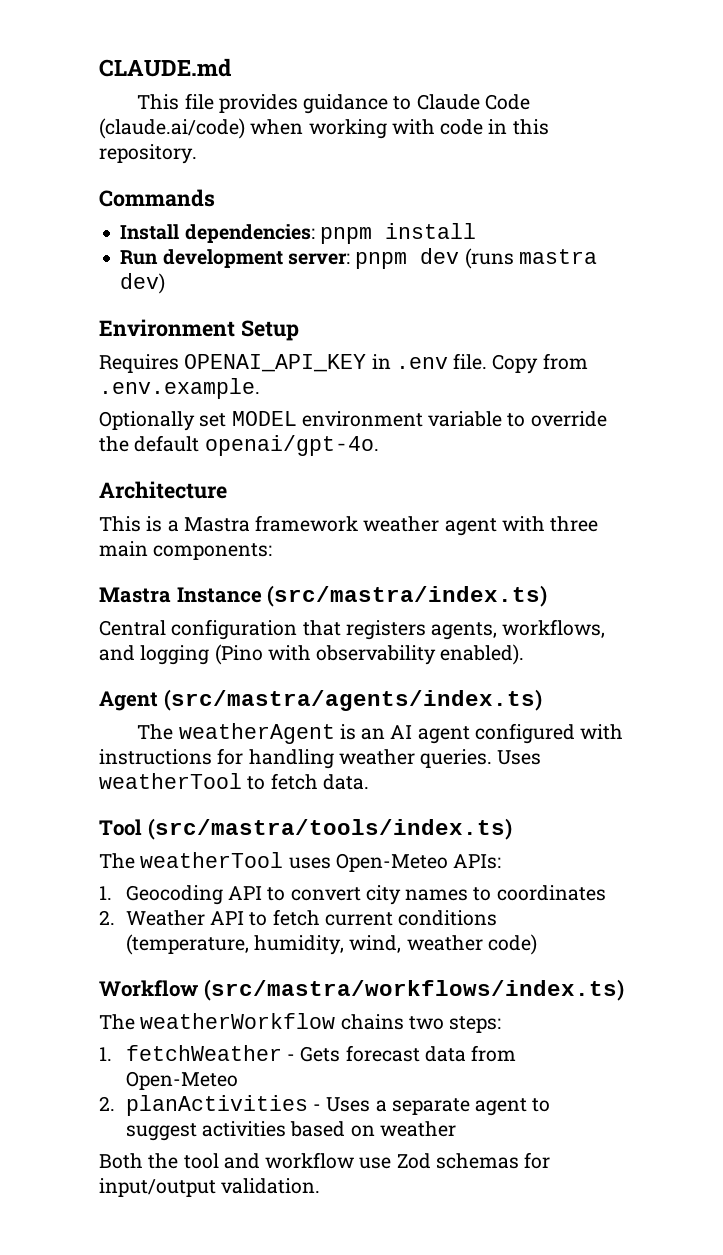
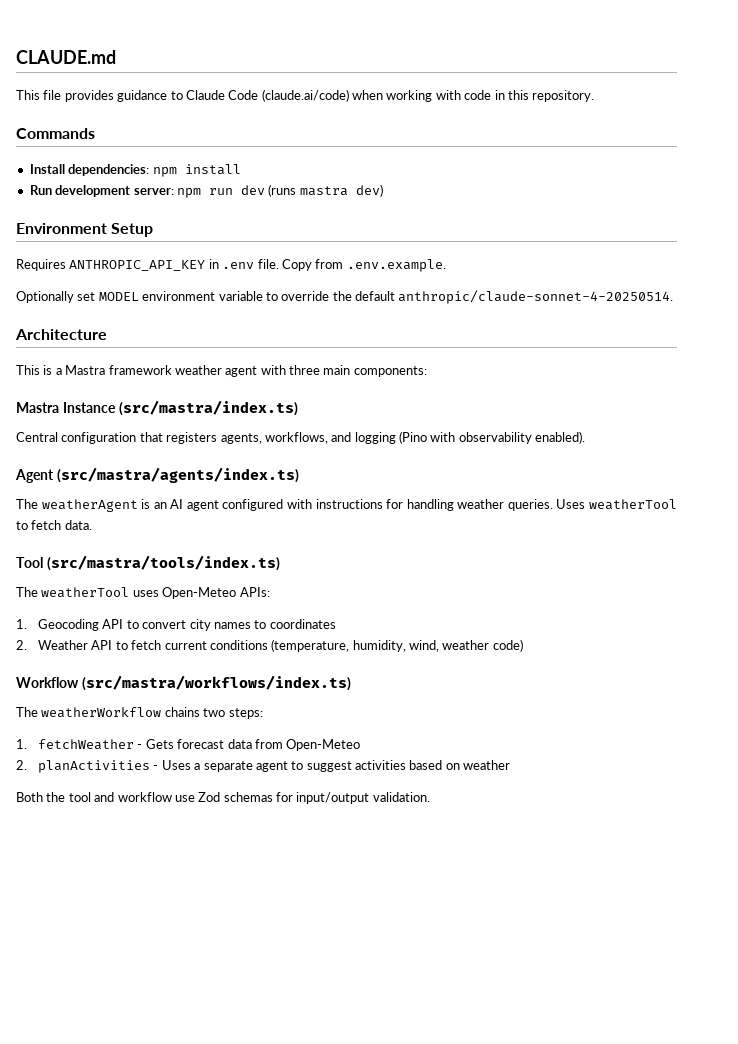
[319,227,372,244] pnpm -> [152,167,177,177] npm
[355,252,408,269] pnpm -> [176,188,233,198] npm run
[184,354,367,372] OPENAI_API_KEY -> [69,260,206,271] ANTHROPIC_API_KEY
[204,435,379,456] openai/gpt-4o. -> [398,290,674,304] anthropic/claude-sonnet-4-20250514.

